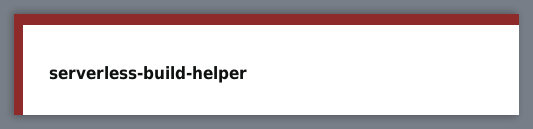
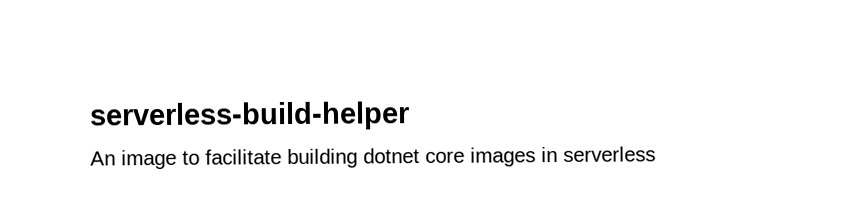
(247, 74) none -> [90,146,656,170] // An image to facilitate building dotnet core images in serverless

